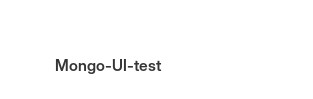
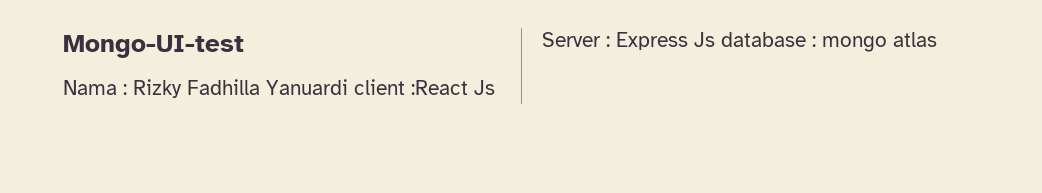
(162, 66) none -> [63,79,495,98] [542,32,937,52] // Nama : Rizky Fadhilla Yanuardi client :React Js Server : Express Js database : mongo atlas

